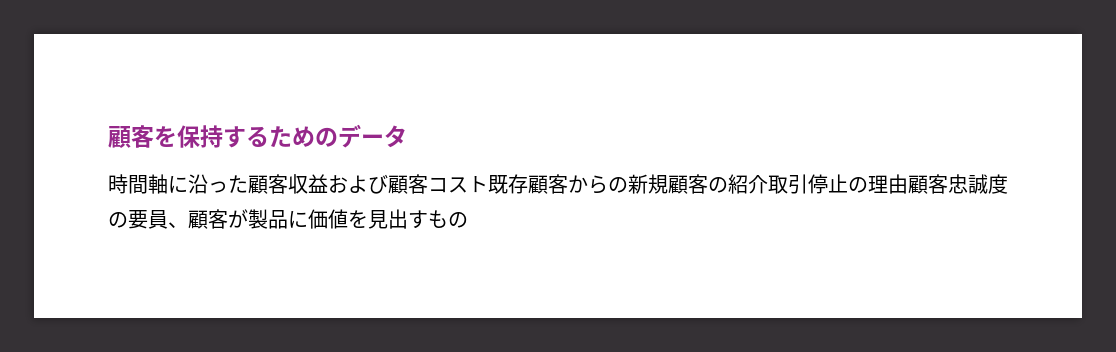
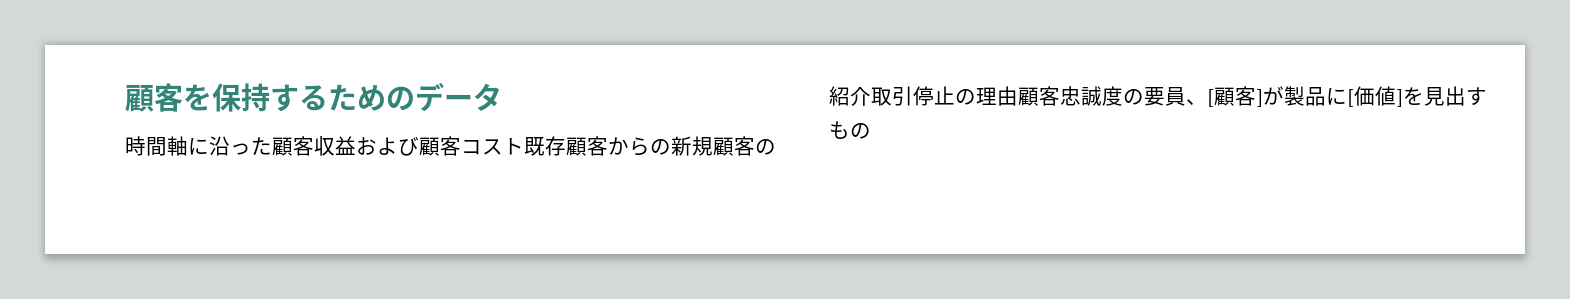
[188,209,348,229] 顧客が製品に価値 -> [1207,86,1403,107] [顧客]が製品に[価値]

